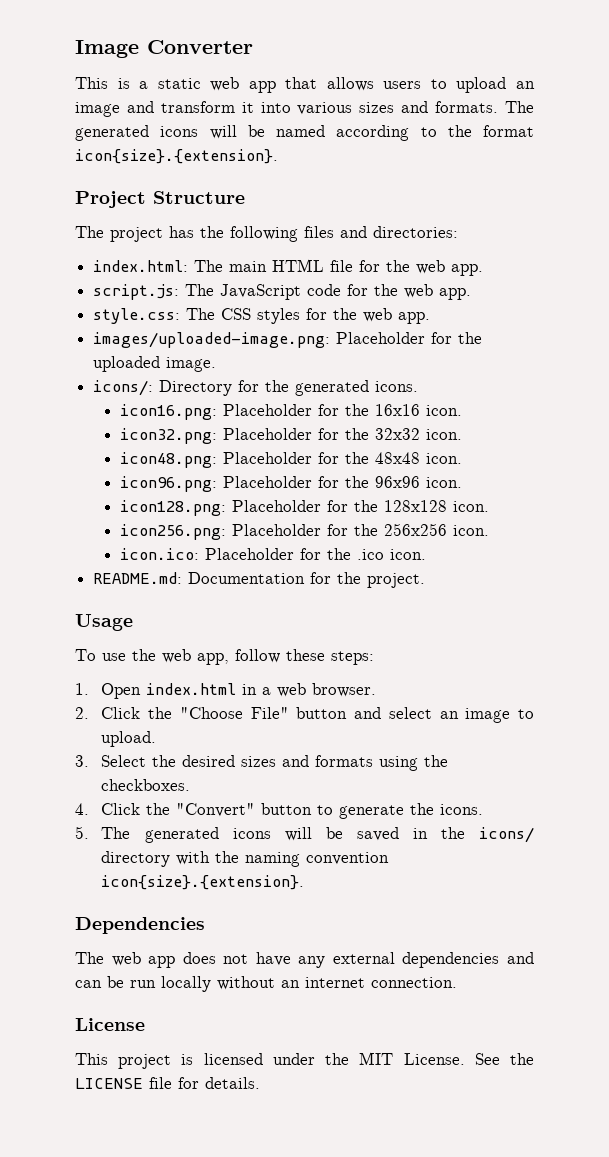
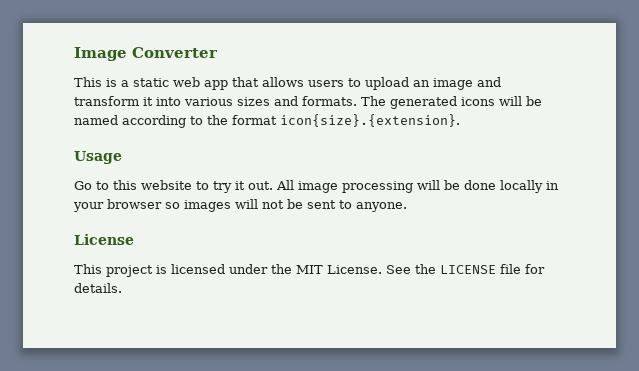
[75,191,245,208] [75,226,458,242] [93,259,484,276] [93,284,472,300] [93,308,431,324] [93,332,483,348] [93,356,217,372] [93,380,419,396] [119,404,462,420] [119,428,462,444] [119,452,462,468] [119,476,462,492] [119,500,489,516] [119,523,489,540] [119,548,426,560] [93,572,426,588] [75,614,133,631] [75,649,374,665] [75,683,377,699] [75,707,535,723] [101,731,157,747] [75,755,449,771] [101,779,191,791] [75,803,484,819] [75,826,534,843] [101,851,390,867] [101,875,305,890] [75,917,205,934] [75,952,534,968] [75,976,457,992] Project Structure // The project has the following files and directories: // index.html: The main HTML file for the web app. // script.js: The JavaScript code for the web app. // style.css: The CSS styles for the web app. // images/uploaded-image.png: Placeholder for the uploaded image. // icons/: Directory for the generated icons. // icon16.png: Placeholder for the 16x16 icon. // icon32.png: Placeholder for the 32x32 icon. // icon48.png: Placeholder for the 48x48 icon. // icon96.png: Placeholder for the 96x96 icon. // icon128.png: Placeholder for the 128x128 icon. // icon256.png: Placeholder for the 256x256 icon. // icon.ico: Placeholder for the .ico icon. // README.md: Documentation for the project. // Usage // To use the web app, follow these steps: // 1. Open index.html in a web browser. // 2. Click the "Choose File" button and select an image to upload. // 3. Select the desired sizes and formats using the checkboxes. // 4. Click the "Convert" button to generate the icons. // 5. The generated icons will be saved in the icons/ directory with the naming convention icon{size}.{extension}. // Dependencies // The web app does not have any external dependencies and can be run locally without an internet connection. -> [74,151,122,164] [74,180,559,193] [73,199,407,212] Usage // Go to this website to try it out. All image processing will be done locally in your browser so images will not be sent to anyone.

